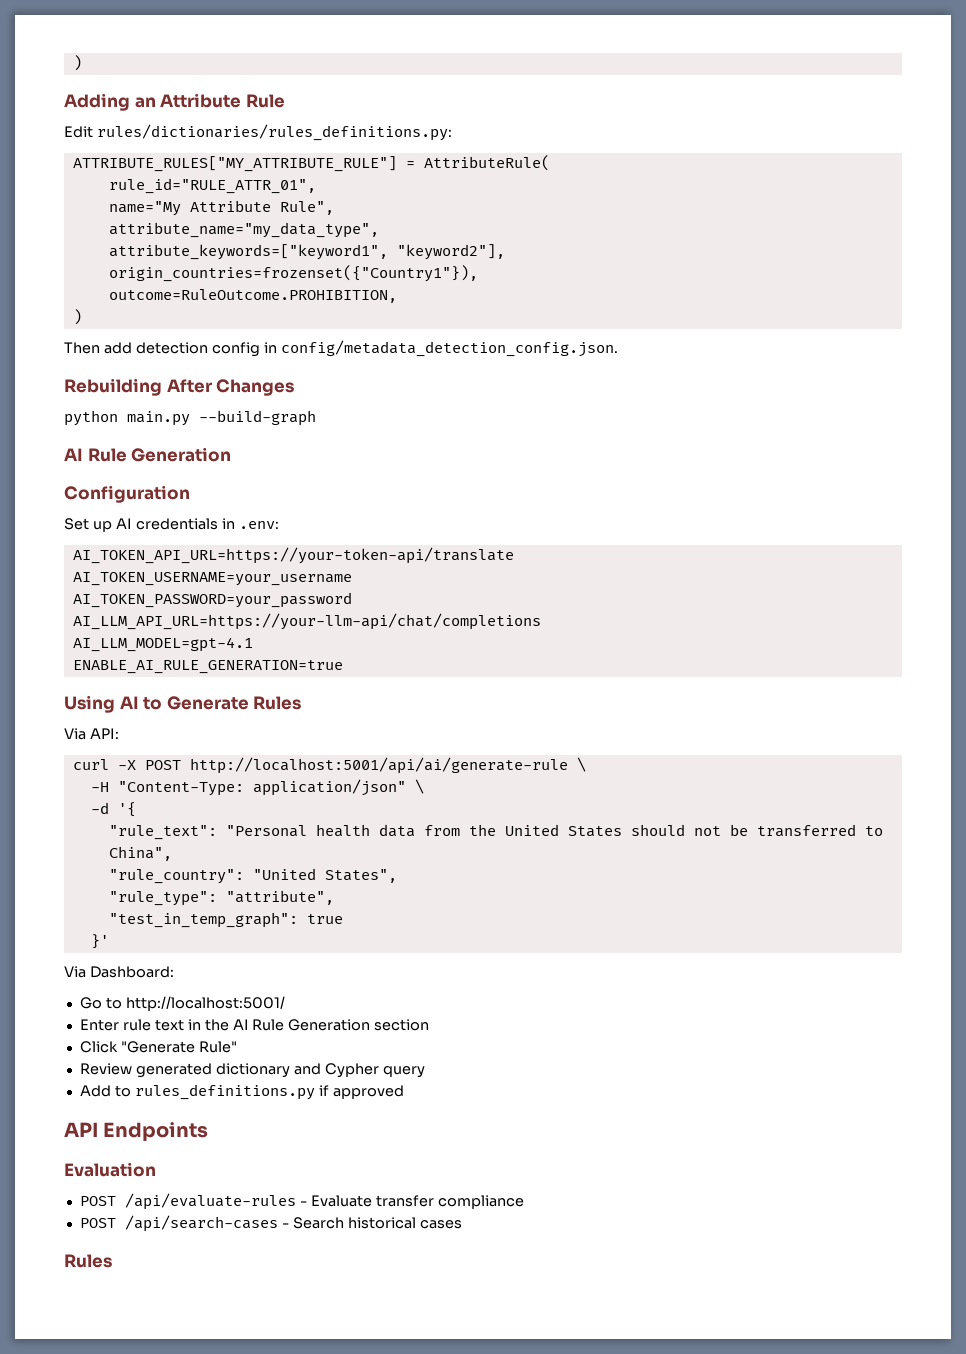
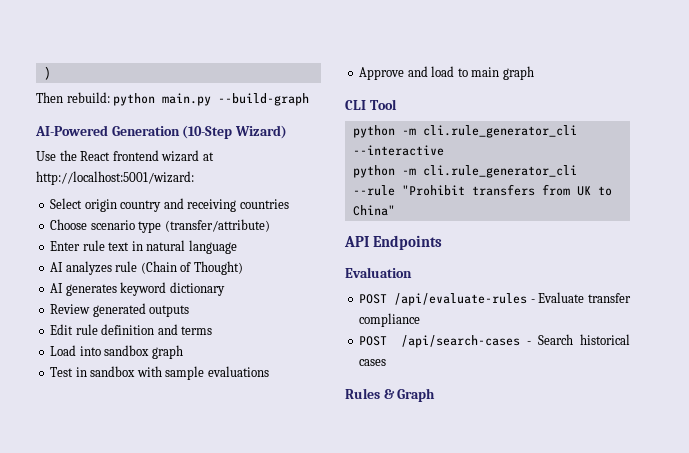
[72,55,82,71] [64,93,285,111] [64,124,452,141] [72,155,550,172] [108,178,316,194] [108,200,334,216] [108,222,379,238] [108,244,505,260] [108,265,478,282] [108,289,397,303] [72,309,82,325] [64,340,618,357] [64,378,295,396] ) // Adding an Attribute Rule // Edit rules/dictionaries/rules_definitions.py: // ATTRIBUTE_RULES["MY_ATTRIBUTE_RULE"] = AttributeRule( // rule_id="RULE_ATTR_01", // name="My Attribute Rule", // attribute_name="my_data_type", // attribute_keywords=["keyword1", "keyword2"], // origin_countries=frozenset({"Country1"}), // outcome=RuleOutcome.PROHIBITION, // ) // Then add detection config in config/metadata_detection_config.json. // Rebuilding After Changes // -> [43,66,51,80] [36,92,110,103] ) // Then rebuild:
[64,447,232,462] [64,485,190,503] [64,518,279,532] [72,547,514,564] [72,572,352,586] [72,592,352,608] [72,613,541,630] [72,637,253,652] [72,660,343,674] [64,695,302,713] [64,728,119,740] [72,757,586,774] [90,779,424,796] [90,802,136,817] [108,824,883,840] [108,846,172,861] [108,868,397,884] [108,890,334,906] [108,912,343,928] [90,934,109,949] [64,966,174,978] [79,996,285,1011] [79,1019,430,1031] [79,1041,237,1053] [79,1063,425,1078] [79,1084,404,1100] AI Rule Generation // Configuration // Set up AI credentials in .env: // AI_TOKEN_API_URL=https://your-token-api/translate // AI_TOKEN_USERNAME=your_username // AI_TOKEN_PASSWORD=your_password // AI_LLM_API_URL=https://your-llm-api/chat/completions // AI_LLM_MODEL=gpt-4.1 // ENABLE_AI_RULE_GENERATION=true // Using AI to Generate Rules // Via API: // curl -X POST http://localhost:5001/api/ai/generate-rule \ // -H "Content-Type: application/json" \ // -d '{ // "rule_text": "Personal health data from the United States should not be transferred to China", // "rule_country": "United States", // "rule_type": "attribute", // "test_in_temp_graph": true // }' // Via Dashboard: // Go to http://localhost:5001/ // Enter rule text in the AI Rule Generation section // Click "Generate Rule" // Review generated dictionary and Cypher query // Add to rules_definitions.py if approved -> [35,125,287,139] [36,150,214,162] [36,171,194,185] [50,198,289,212] [50,219,270,233] [50,240,237,254] [50,261,243,275] [50,282,225,296] [50,303,190,317] [50,324,213,335] [50,345,183,359] [50,366,269,380] [359,66,534,80] [345,99,397,110] [352,125,577,138] [352,145,444,156] [352,165,577,178] [352,184,612,196] [352,205,395,216] AI-Powered Generation (10-Step Wizard) // Use the React frontend wizard at http://localhost:5001/wizard: // Select origin country and receiving countries // Choose scenario type (transfer/attribute) // Enter rule text in natural language // AI analyzes rule (Chain of Thought) // AI generates keyword dictionary // Review generated outputs // Edit rule definition and terms // Load into sandbox graph // Test in sandbox with sample evaluations // Approve and load to main graph // CLI Tool // python -m cli.rule_generator_cli --interactive // python -m cli.rule_generator_cli --rule "Prohibit transfers from UK to China"
(112, 1261) none -> [383,388,436,402] & Graph

